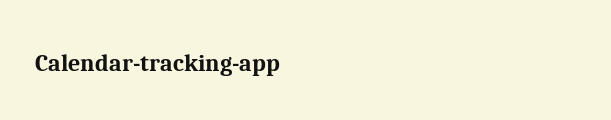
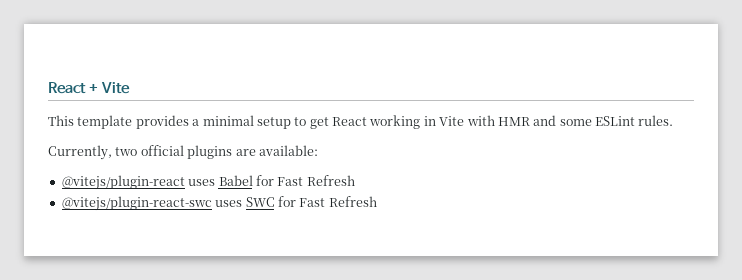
[35,54,280,76] Calendar-tracking-app -> [48,82,130,94] [48,115,674,129] [48,145,318,160] [61,175,355,190] [61,196,377,211] React + Vite // This template provides a minimal setup to get React working in Vite with HMR and some ESLint rules. // Currently, two official plugins are available: // @vitejs/plugin-react uses Babel for Fast Refresh // @vitejs/plugin-react-swc uses SWC for Fast Refresh

